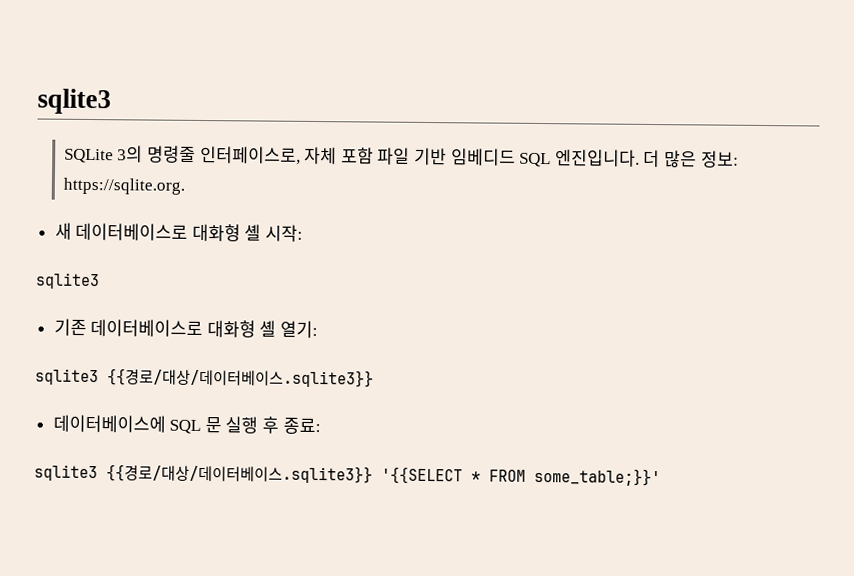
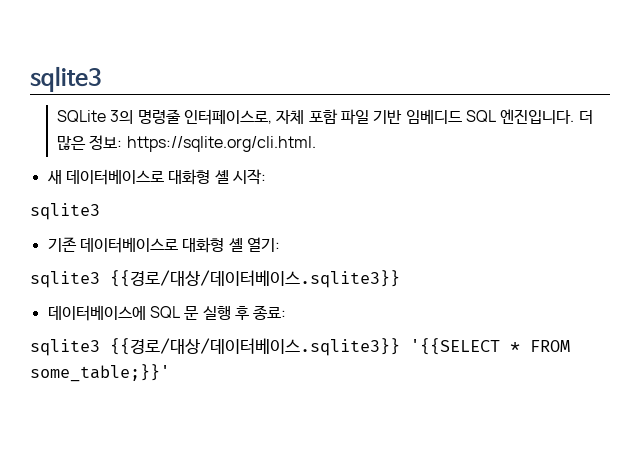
[62,177,185,195] https://sqlite.org. -> [126,136,316,152] https://sqlite.org/cli.html.

